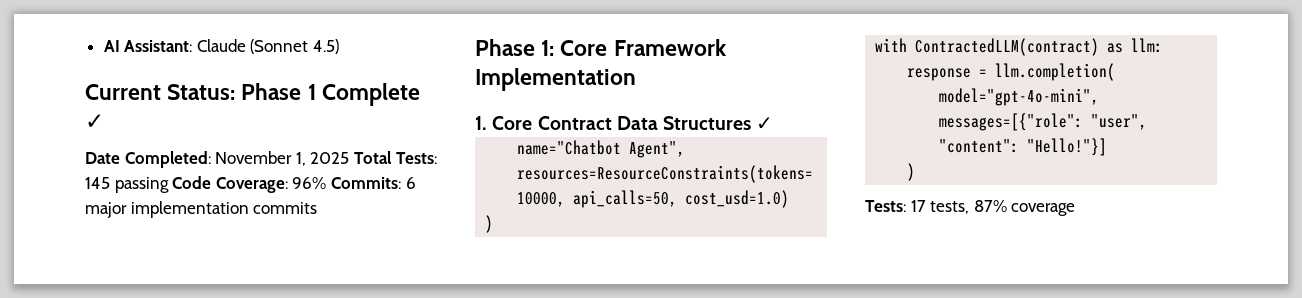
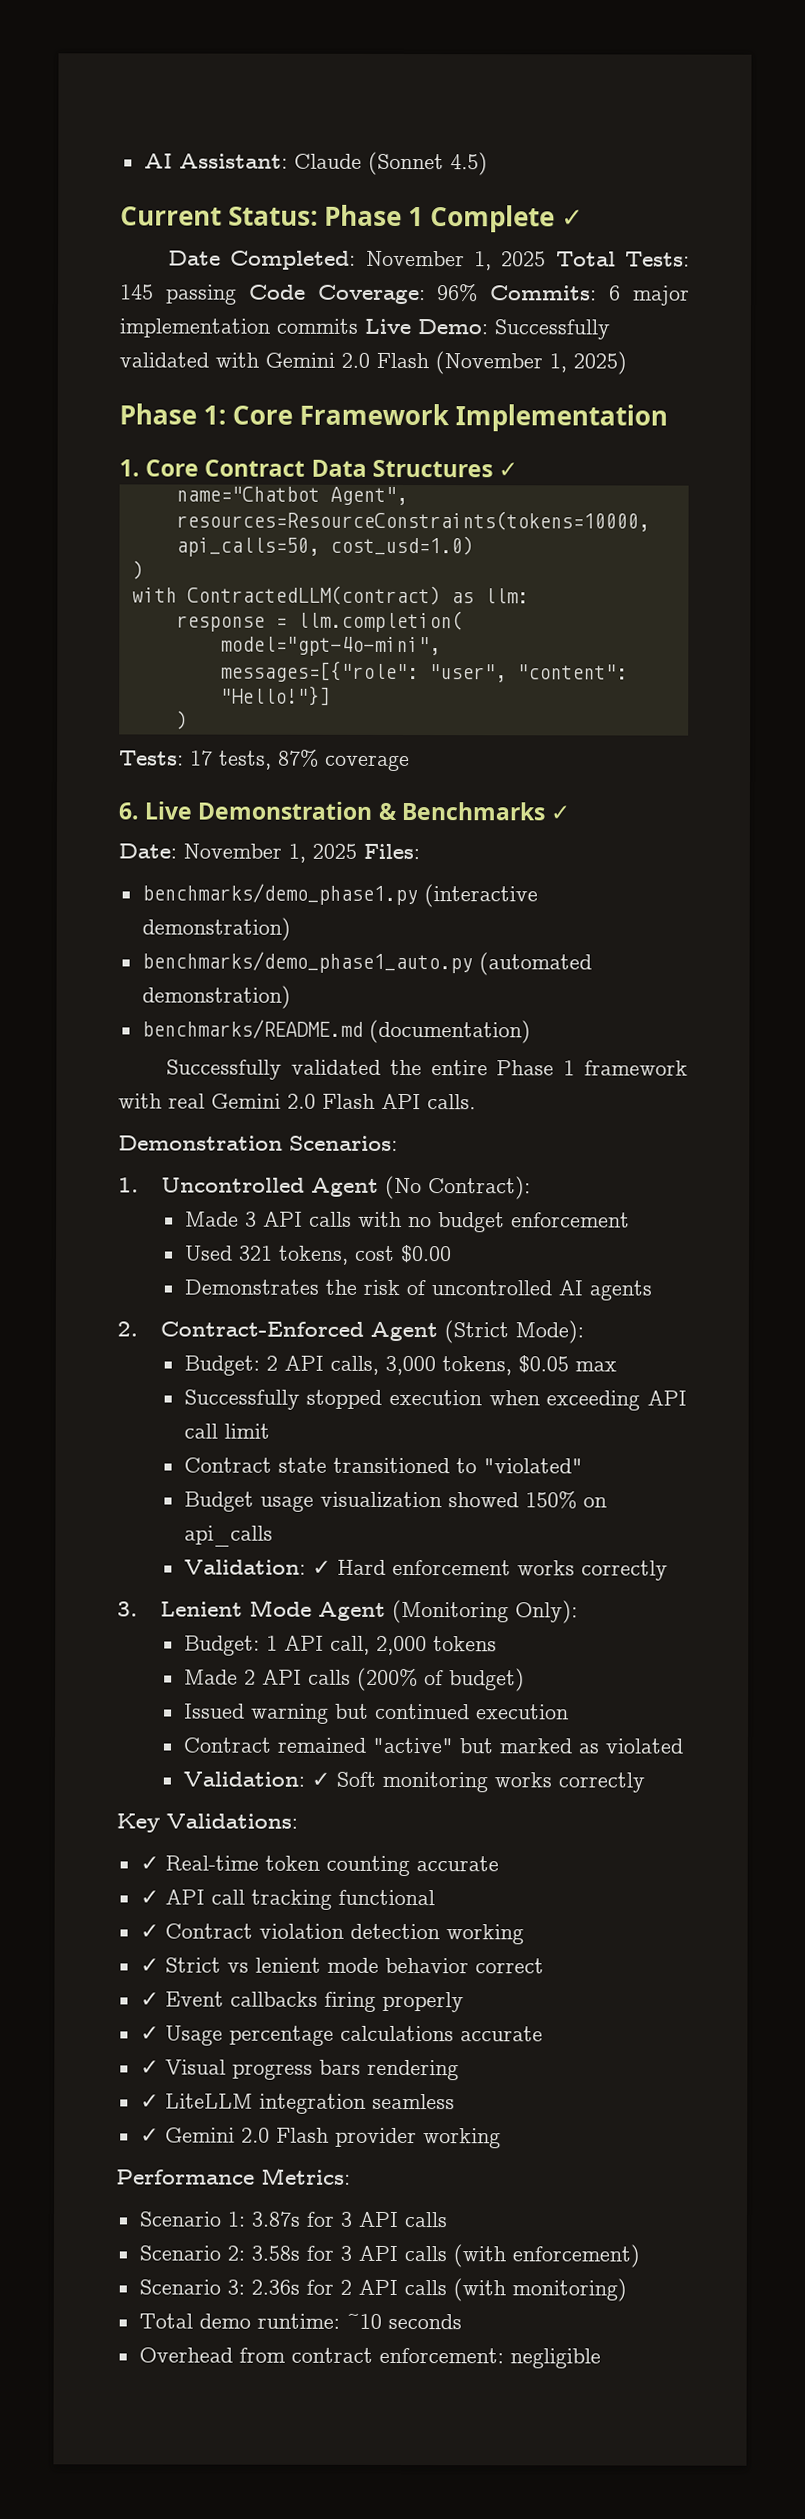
(318, 208) none -> [364,318,610,340] [119,351,627,375] Live Demo: Successfully validated with Gemini 2.0 Flash (November 1, 2025)
(1076, 209) none -> [118,801,571,821] [118,843,420,863] [141,883,538,908] [141,917,291,941] [141,951,592,976] [141,985,291,1009] [141,1019,531,1044] [166,1059,689,1080] [118,1093,476,1110] [118,1135,398,1151] [118,1175,531,1200] [184,1211,630,1233] [183,1244,452,1265] [183,1279,652,1301] [117,1320,584,1344] [183,1355,617,1376] [183,1389,687,1411] [183,1423,270,1439] [183,1457,583,1474] [183,1490,607,1512] [183,1525,273,1547] [183,1559,668,1581] [117,1599,578,1624] [183,1635,497,1656] [183,1667,525,1692] [183,1703,569,1724] [182,1737,683,1754] [182,1771,645,1793] [116,1813,298,1833] [139,1855,499,1877] [139,1889,435,1910] [139,1923,524,1945] [139,1957,544,1974] [139,1991,464,2013] [139,2025,543,2046] [139,2059,459,2081] [139,2093,455,2114] [139,2127,501,2149] [116,2167,351,2185] [138,2211,448,2228] [138,2244,640,2268] [138,2278,627,2302] [138,2312,462,2330] [138,2347,601,2369] // 6. Live Demonstration & Benchmarks ✓ // Date: November 1, 2025 Files: // benchmarks/demo_phase1.py (interactive demonstration) // benchmarks/demo_phase1_auto.py (automated demonstration) // benchmarks/README.md (documentation) // Successfully validated the entire Phase 1 framework with real Gemini 2.0 Flash API calls. // Demonstration Scenarios: // 1. Uncontrolled Agent (No Contract): // Made 3 API calls with no budget enforcement // Used 321 tokens, cost $0.00 // Demonstrates the risk of uncontrolled AI agents // 2. Contract-Enforced Agent (Strict Mode): // Budget: 2 API calls, 3,000 tokens, $0.05 max // Successfully stopped execution when exceeding API call limit // Contract state transitioned to "violated" // Budget usage visualization showed 150% on api_calls // Validation: ✓ Hard enforcement works correctly // 3. Lenient Mode Agent (Monitoring Only): // Budget: 1 API call, 2,000 tokens // Made 2 API calls (200% of budget) // Issued warning but continued execution // Contract remained "active" but marked as violated // Validation: ✓ Soft monitoring works correctly // Key Validations: // ✓ Real-time token counting accurate // ✓ API call tracking functional // ✓ Contract violation detection working // ✓ Strict vs lenient mode behavior correct // ✓ Event callbacks firing properly // ✓ Usage percentage calculations accurate // ✓ Visual progress bars rendering // ✓ LiteLLM integration seamless // ✓ Gemini 2.0 Flash provider working // Performance Metrics: // Scenario 1: 3.87s for 3 API calls // Scenario 2: 3.58s for 3 API calls (with enforcement) // Scenario 3: 2.36s for 2 API calls (with monitoring) // Total demo runtime: ~10 seconds // Overhead from contract enforcement: negligible

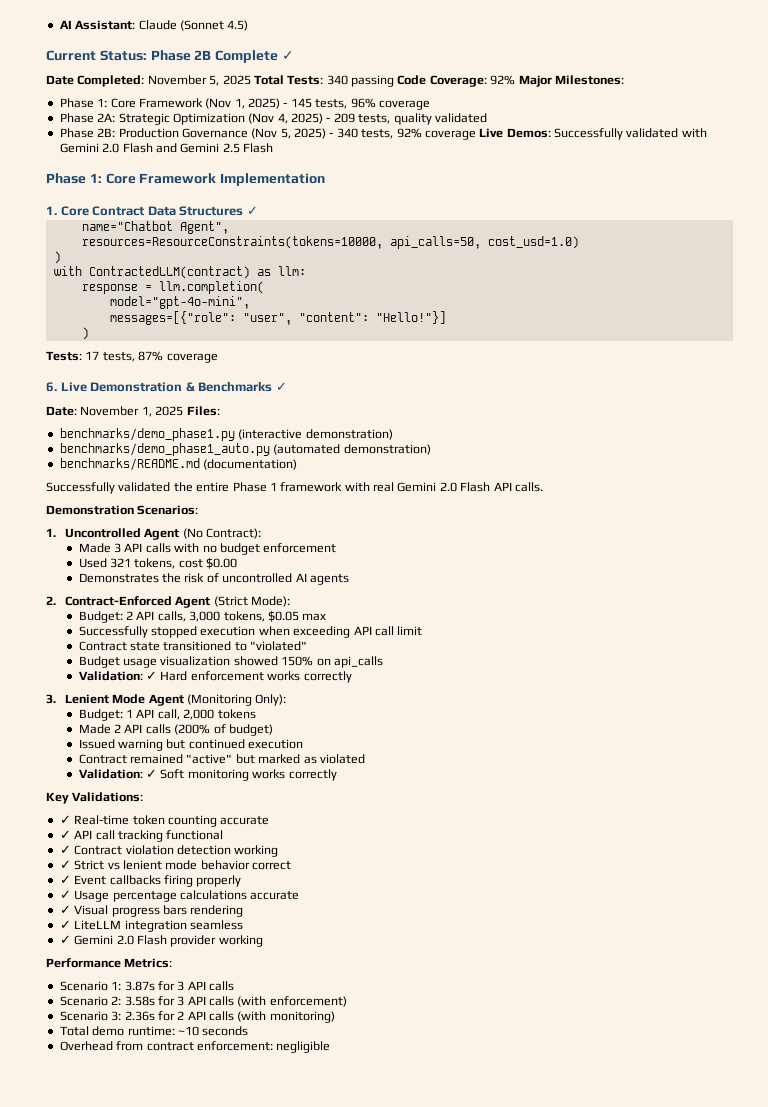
[408,207,425,227] 1 -> [194,50,212,60] 2B
[474,251,493,271] 1, -> [209,75,220,86] 5,
[120,284,154,300] 145 -> [326,75,348,85] 340
[437,283,690,306] [119,318,488,338] 96% Commits: 6 major implementation commits Live Demo: -> [490,75,624,87] [59,98,430,110] [59,113,487,125] [59,128,551,140] 92% Major Milestones: // Phase 1: Core Framework (Nov 1, 2025) - 145 tests, 96% coverage // Phase 2A: Strategic Optimization (Nov 4, 2025) - 209 tests, quality validated // Phase 2B: Production Governance (Nov 5, 2025) - 340 tests, 92% coverage Live Demos:
[435,351,627,375] (November 1, 2025) -> [155,143,273,153] and Gemini 2.5 Flash

